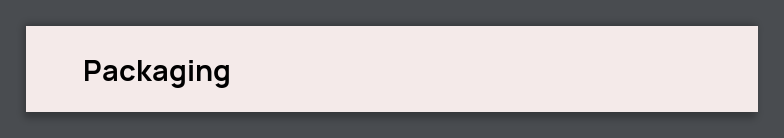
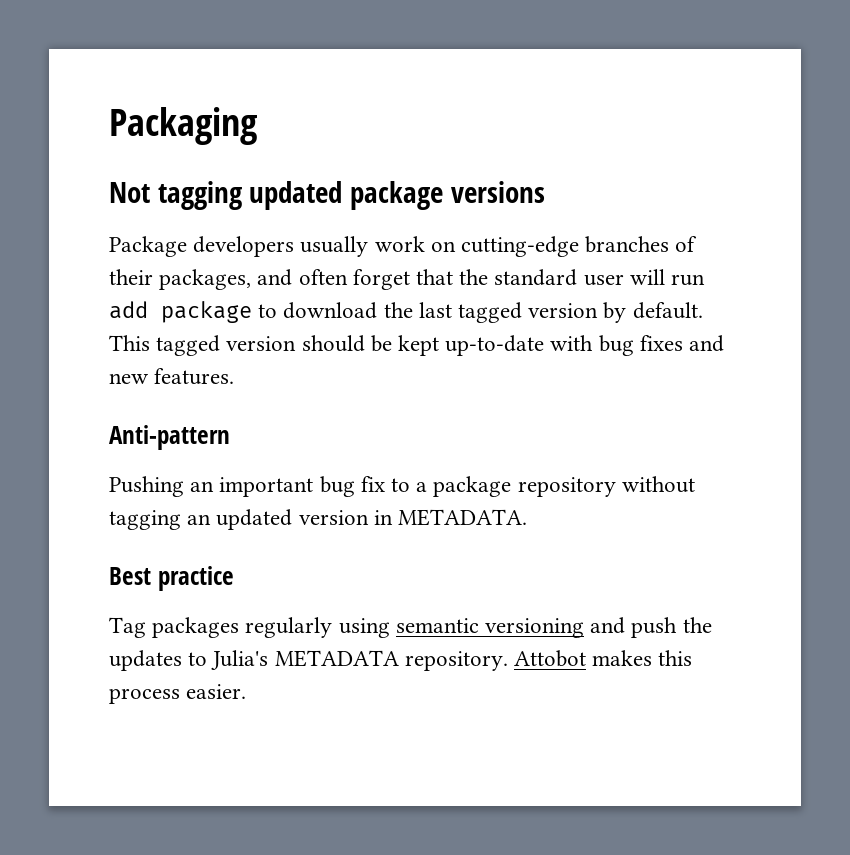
(231, 74) none -> [109,181,545,210] [109,236,698,257] [109,269,706,290] [109,301,703,323] [109,335,725,356] [109,368,235,385] [109,425,230,450] [109,476,695,497] [109,509,528,530] [109,566,234,591] [109,617,712,638] [109,650,693,671] [109,684,247,704] // Not tagging updated package versions // Package developers usually work on cutting-edge branches of their packages, and often forget that the standard user will run add package to download the last tagged version by default. This tagged version should be kept up-to-date with bug fixes and new features. // Anti-pattern // Pushing an important bug fix to a package repository without tagging an updated version in METADATA. // Best practice // Tag packages regularly using semantic versioning and push the updates to Julia's METADATA repository. Attobot makes this process easier.

